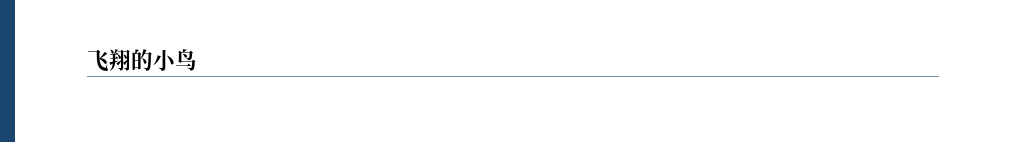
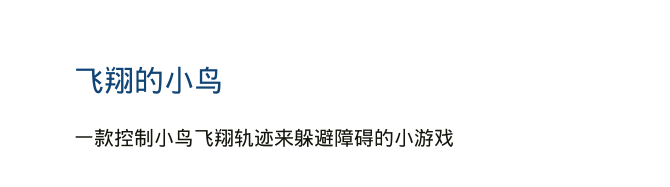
(197, 60) none -> [74,128,454,147] // 一款控制小鸟飞翔轨迹来躲避障碍的小游戏

